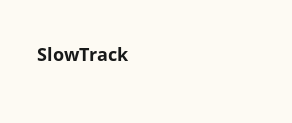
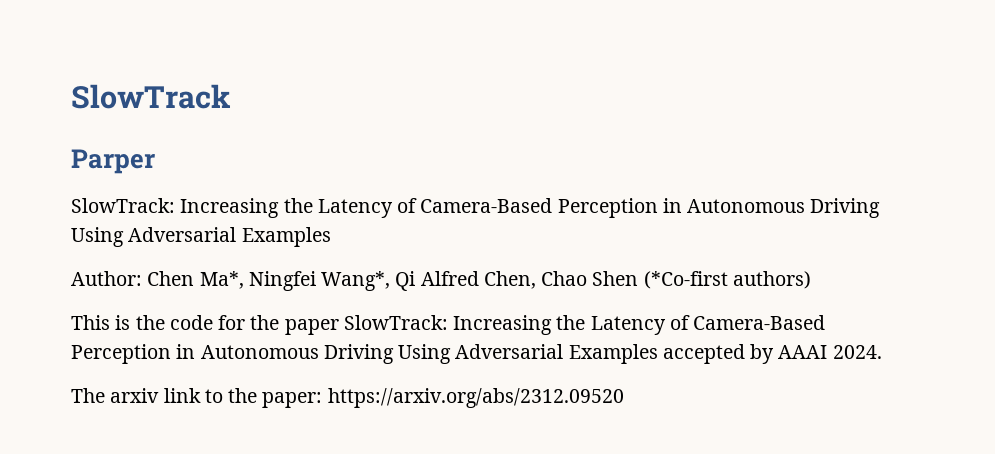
(129, 54) none -> [71,149,155,174] [71,198,881,218] [71,227,331,247] [71,271,811,291] [71,315,826,335] [71,344,882,364] [71,388,624,408] // Parper // SlowTrack: Increasing the Latency of Camera-Based Perception in Autonomous Driving Using Adversarial Examples // Author: Chen Ma*, Ningfei Wang*, Qi Alfred Chen, Chao Shen (*Co-first authors) // This is the code for the paper SlowTrack: Increasing the Latency of Camera-Based Perception in Autonomous Driving Using Adversarial Examples accepted by AAAI 2024. // The arxiv link to the paper: https://arxiv.org/abs/2312.09520

